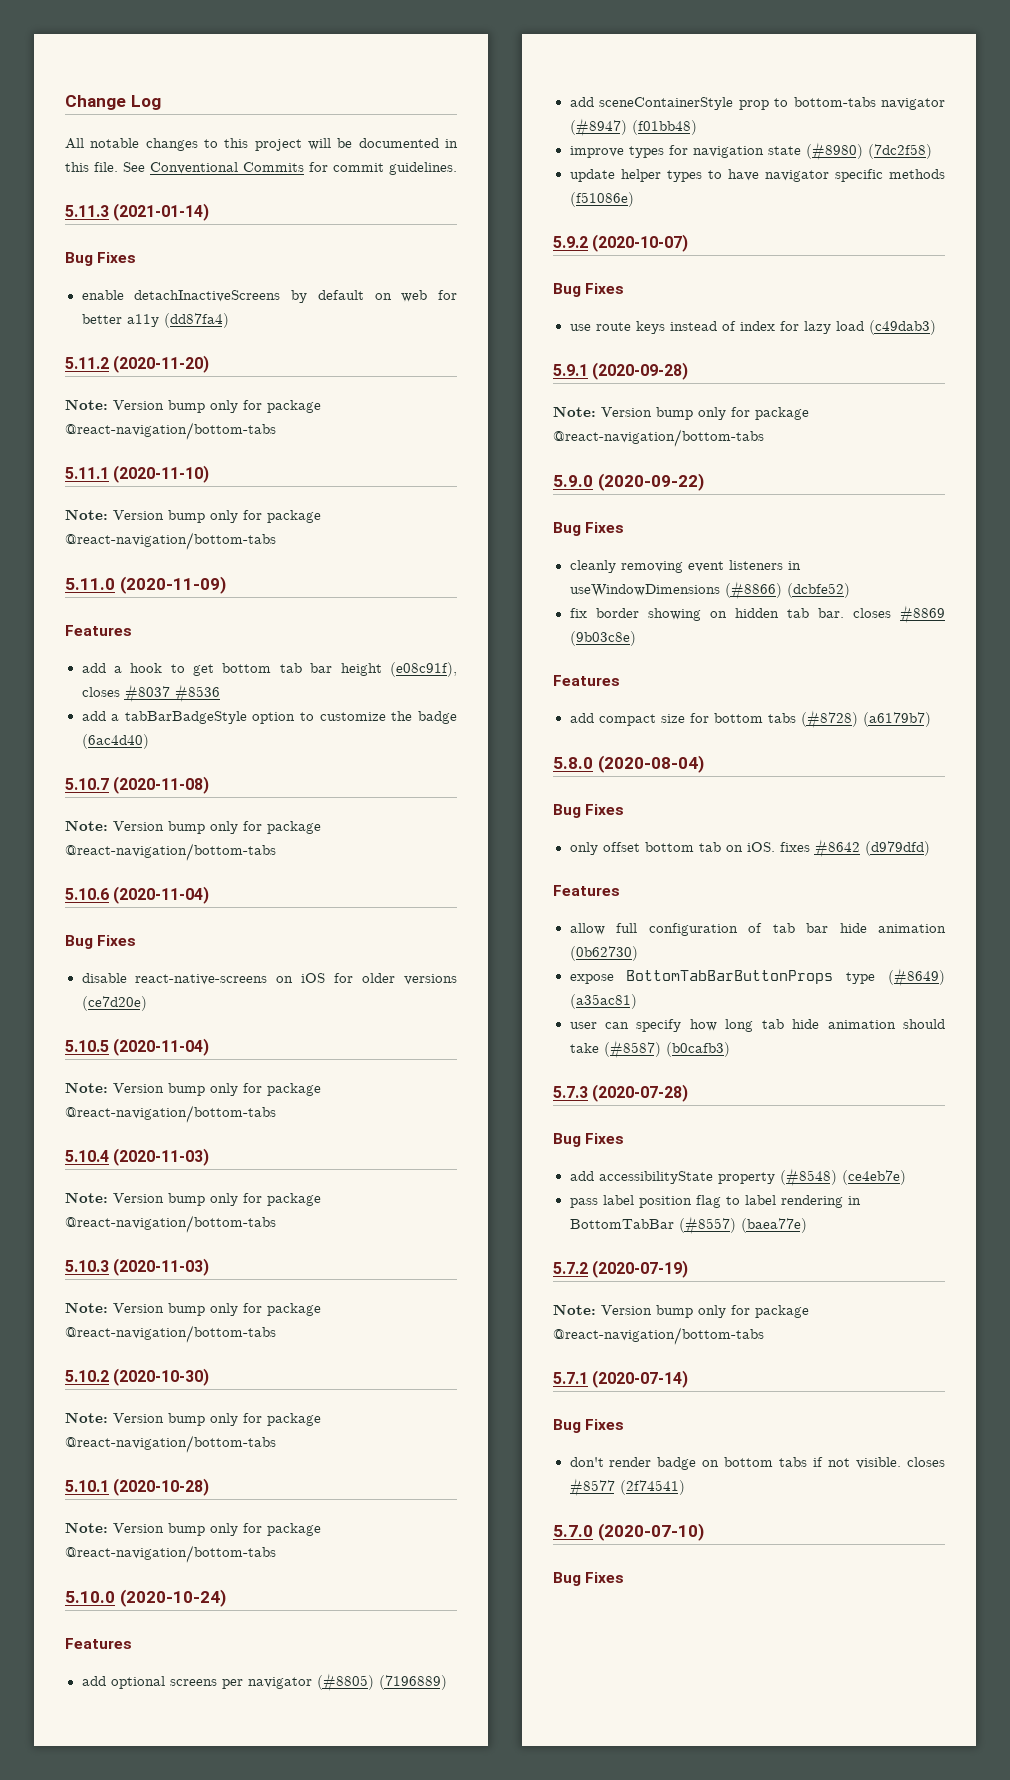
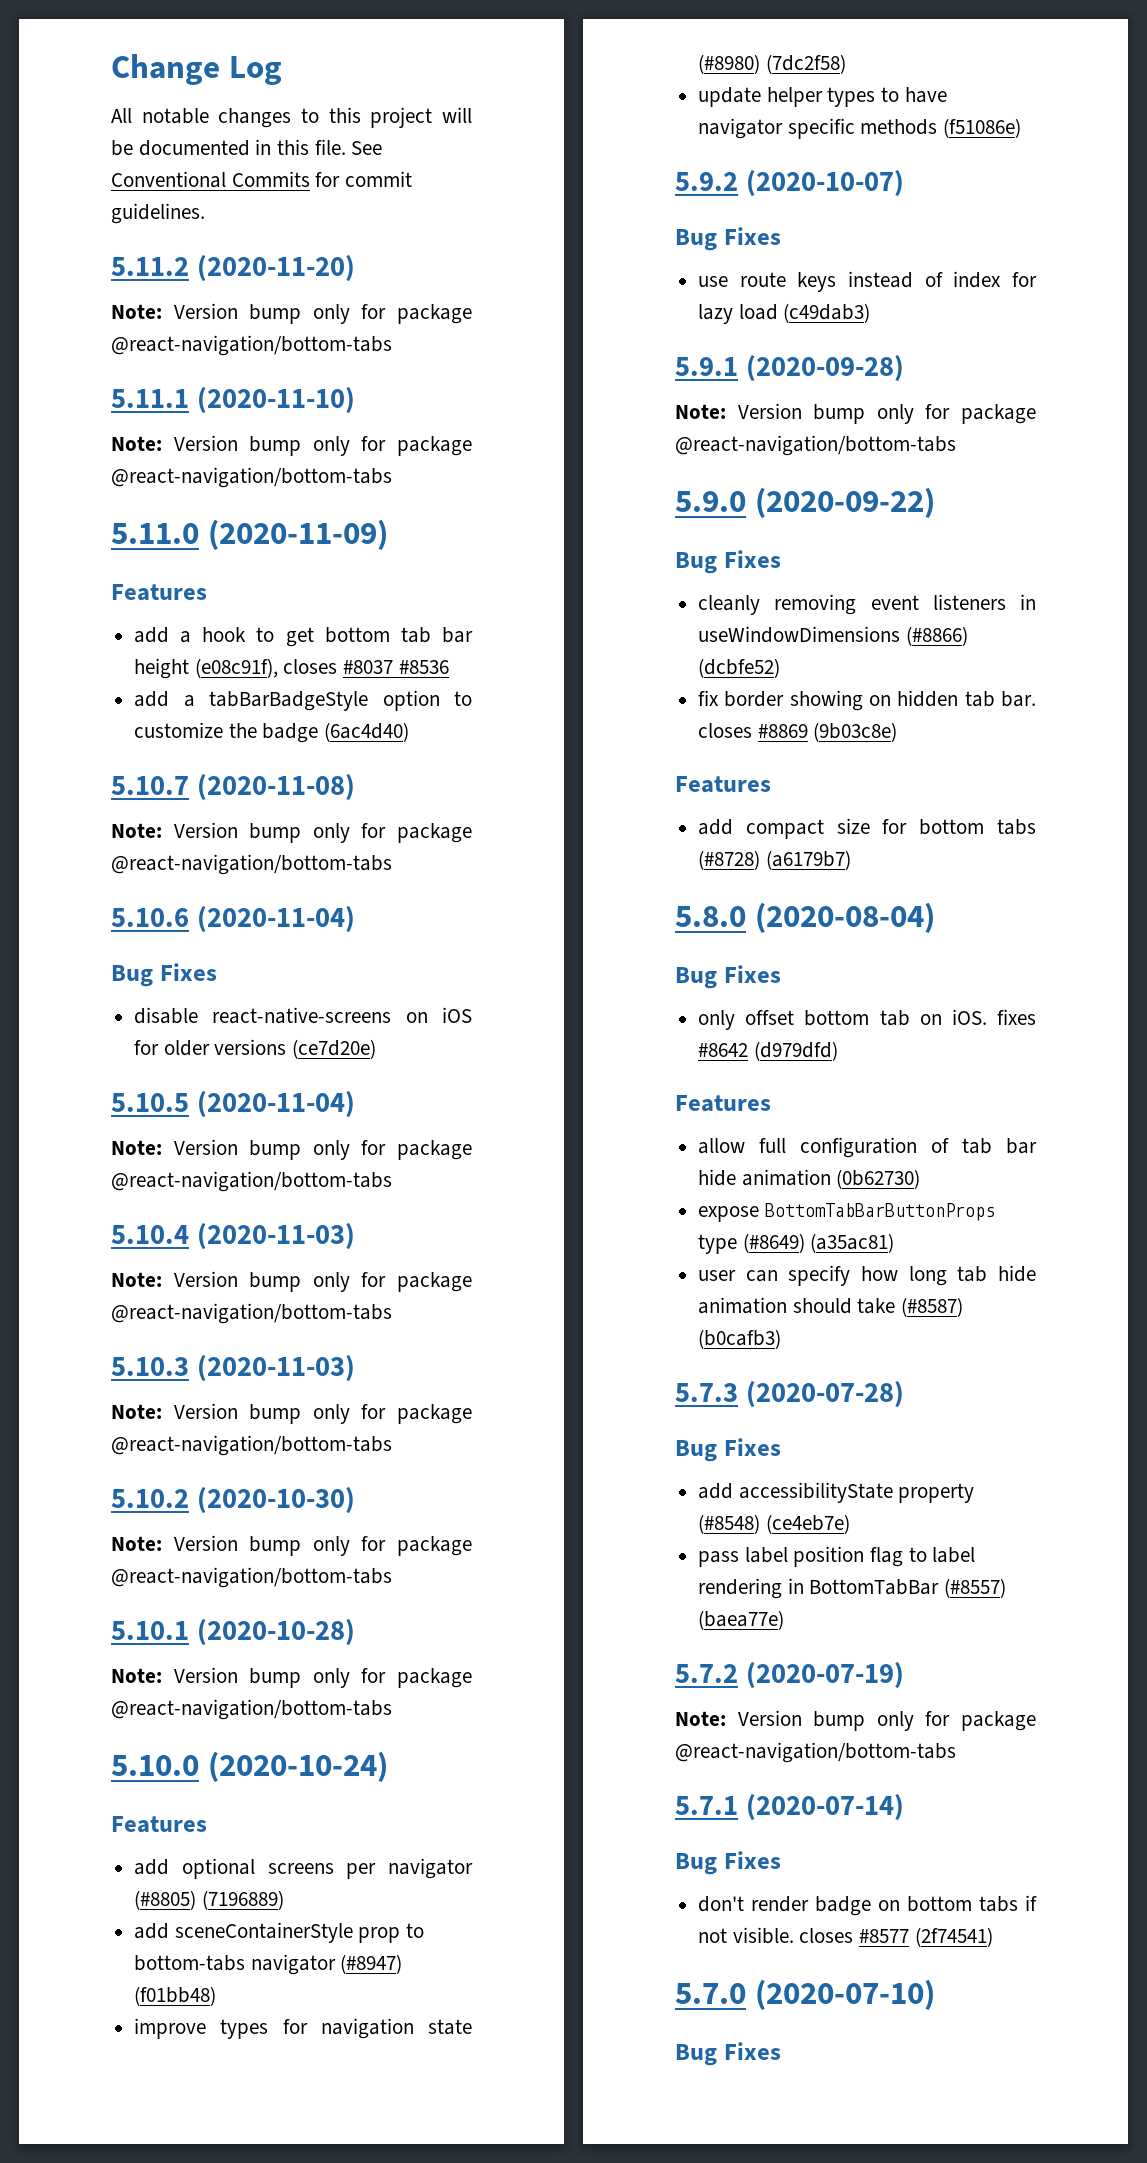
[65,203,210,221] [65,252,137,266] [81,290,457,303] [81,313,229,328] // 5.11.3 (2021-01-14) // Bug Fixes // enable detachInactiveScreens by default on web for better a11y (dd87fa4) -> (205, 213) none

